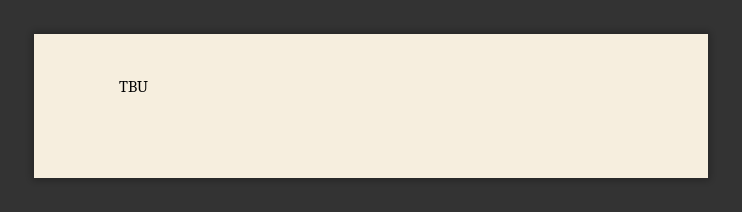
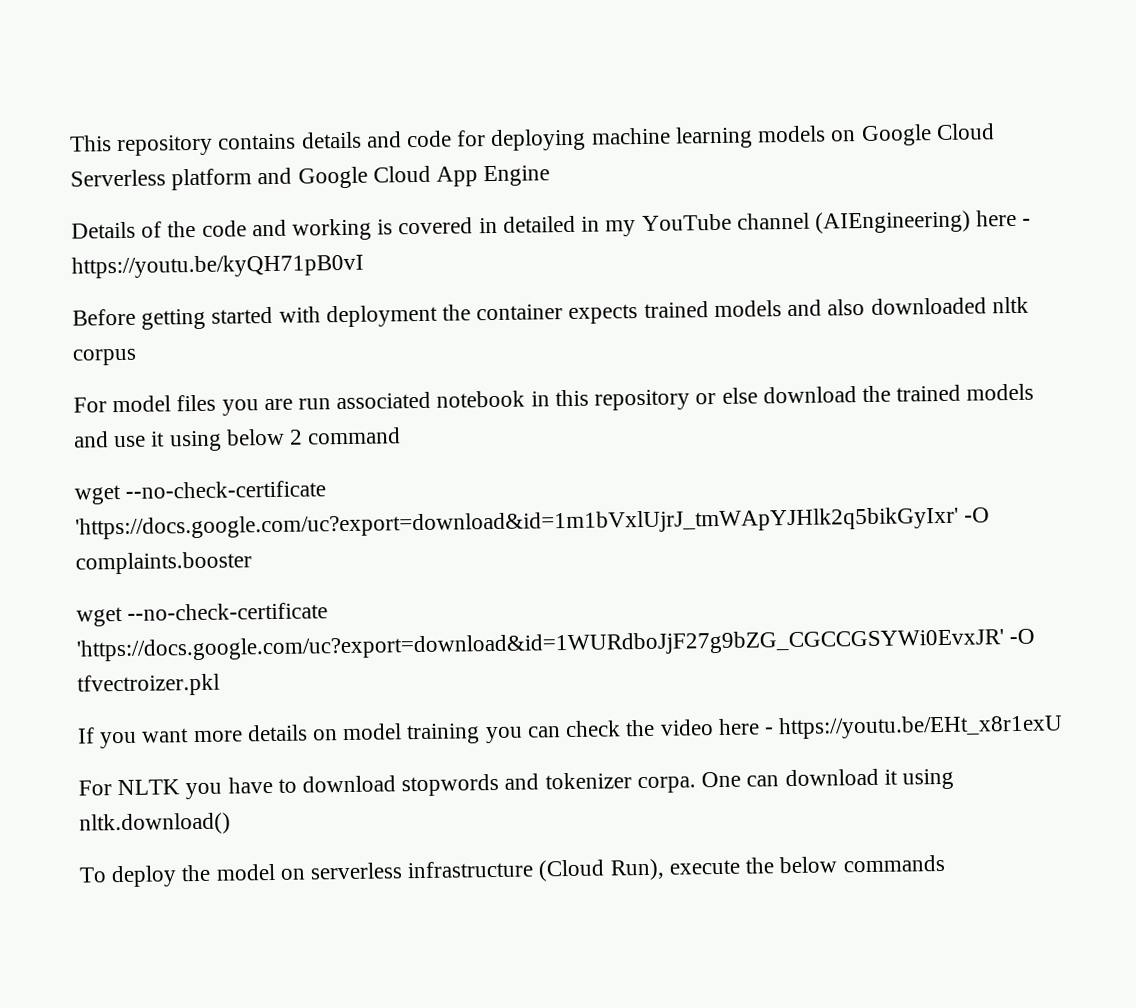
[119,81,148,92] TBU -> [70,123,995,157] [70,165,551,191] [71,209,1032,241] [71,253,364,279] [72,296,1029,330] [72,348,137,366] [73,383,1035,416] [73,427,402,452] [74,480,327,505] [75,506,991,540] [75,551,252,575] [76,602,329,627] [76,628,1036,662] [77,673,220,697] [77,714,1064,749] [78,768,954,800] [79,812,231,836] [79,854,945,888] This repository contains details and code for deploying machine learning models on Google Cloud Serverless platform and Google Cloud App Engine // Details of the code and working is covered in detailed in my YouTube channel (AIEngineering) here - https://youtu.be/kyQH71pB0vI // Before getting started with deployment the container expects trained models and also downloaded nltk corpus // For model files you are run associated notebook in this repository or else download the trained models and use it using below 2 command // wget --no-check-certificate 'https://docs.google.com/uc?export=download&id=1m1bVxlUjrJ_tmWApYJHlk2q5bikGyIxr' -O complaints.booster // wget --no-check-certificate 'https://docs.google.com/uc?export=download&id=1WURdboJjF27g9bZG_CGCCGSYWi0EvxJR' -O tfvectroizer.pkl // If you want more details on model training you can check the video here - https://youtu.be/EHt_x8r1exU // For NLTK you have to download stopwords and tokenizer corpa. One can download it using nltk.download() // To deploy the model on serverless infrastructure (Cloud Run), execute the below commands

